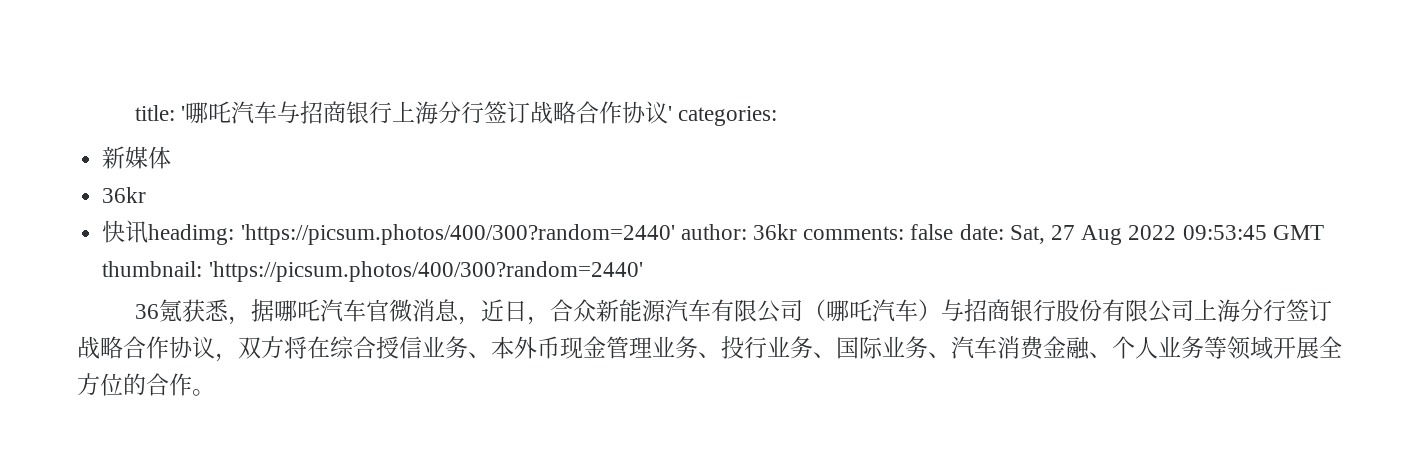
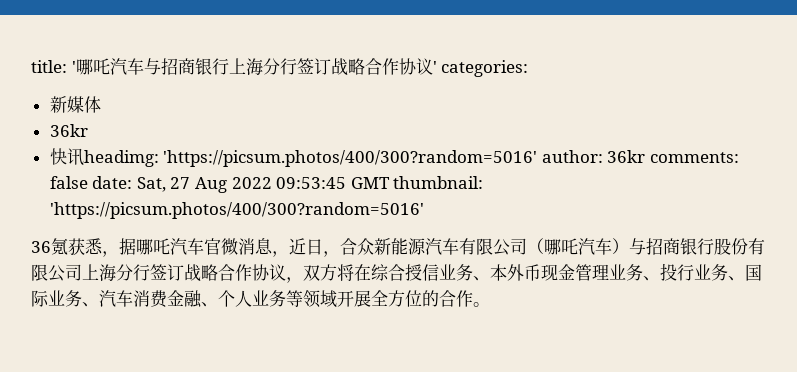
[240,224,675,245] 'https://picsum.photos/400/300?random=2440' -> [163,150,538,167] 'https://picsum.photos/400/300?random=5016'
[208,261,643,282] 'https://picsum.photos/400/300?random=2440' -> [49,202,424,219] 'https://picsum.photos/400/300?random=5016'

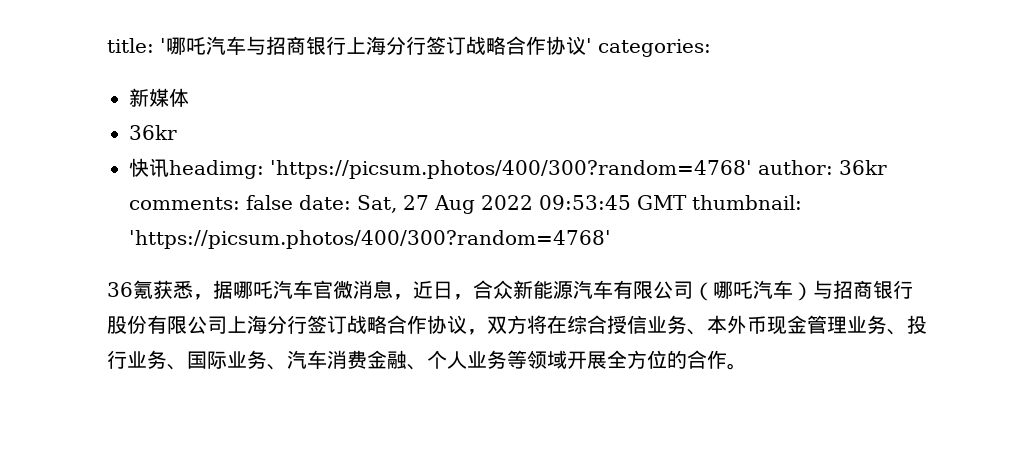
[163,150,538,167] 'https://picsum.photos/400/300?random=5016' -> [270,160,752,179] 'https://picsum.photos/400/300?random=4768'
[49,202,424,219] 'https://picsum.photos/400/300?random=5016' -> [129,230,611,249] 'https://picsum.photos/400/300?random=4768'

